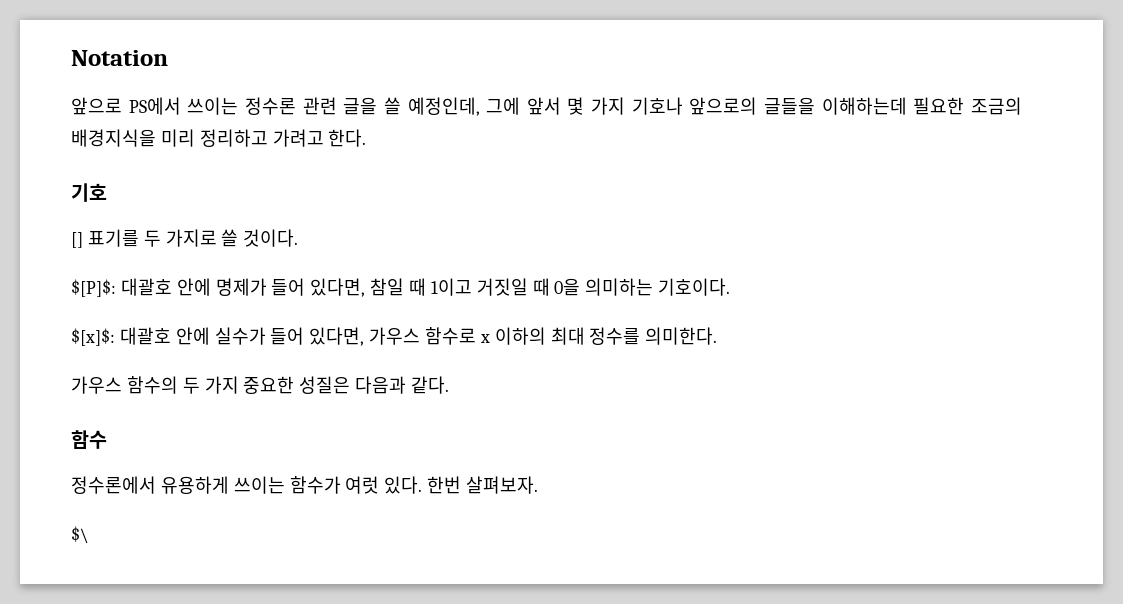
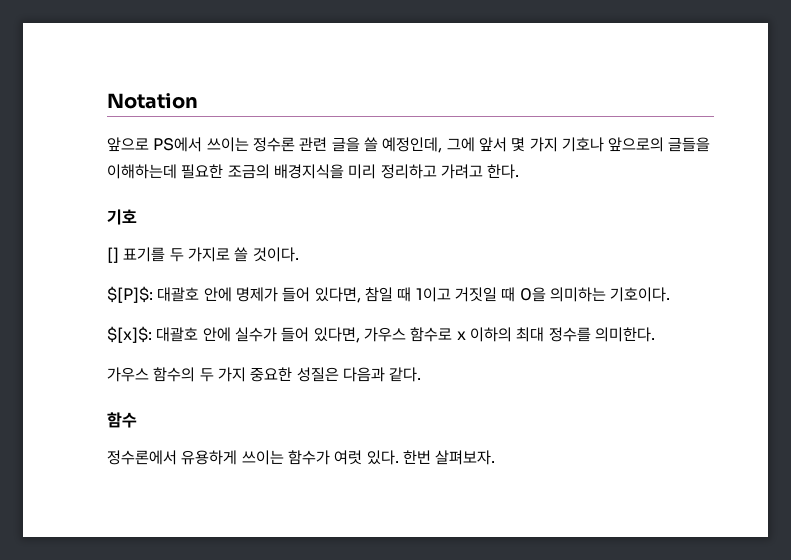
[71,526,89,544] // $\ -> (496, 457) none

